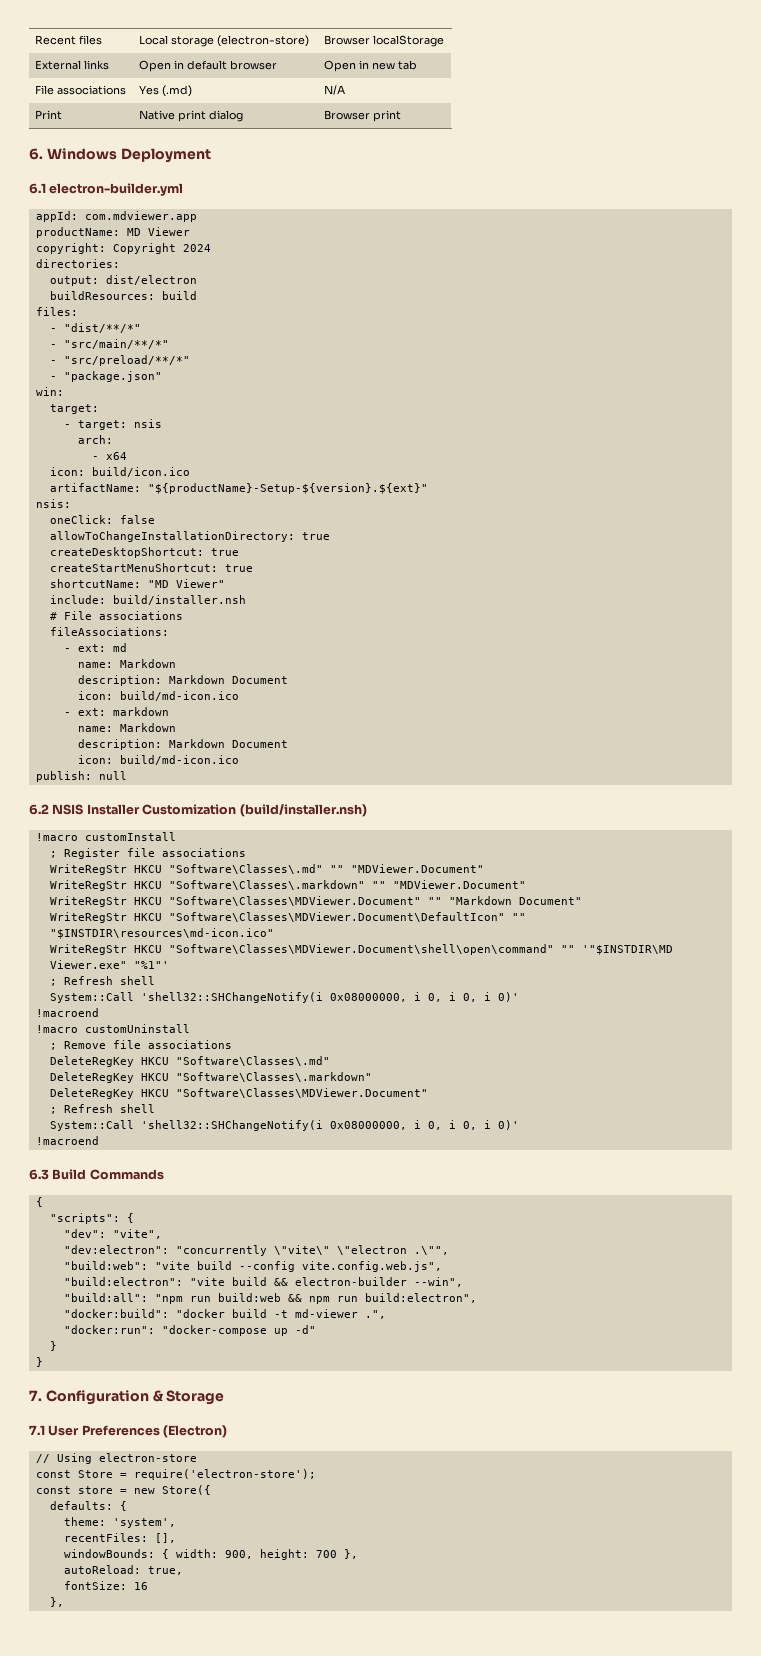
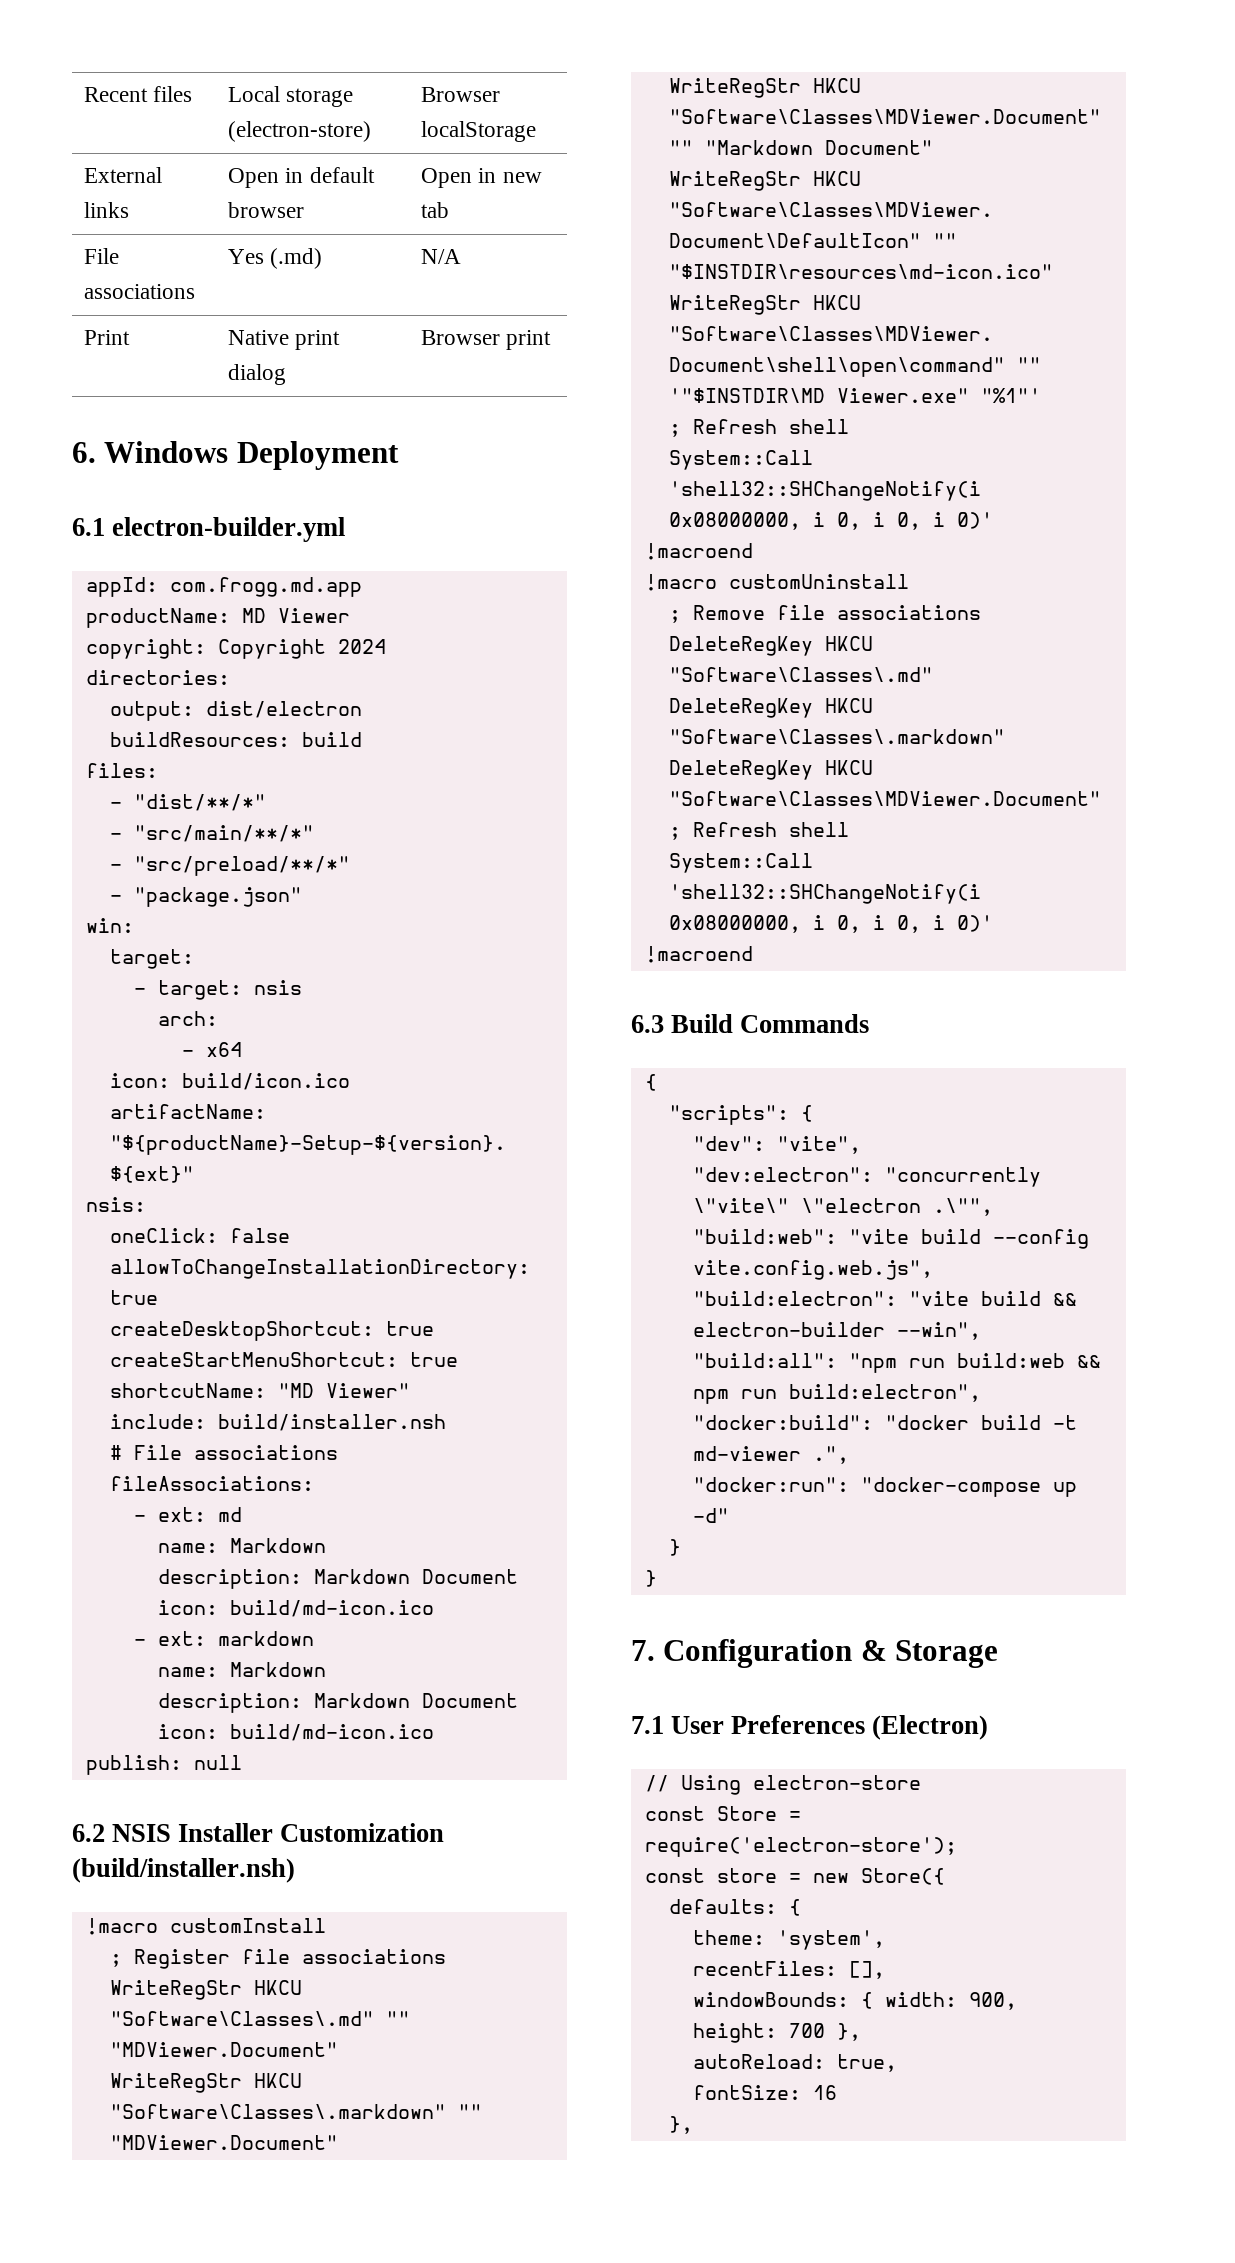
[84,211,197,222] com.mdviewer.app -> [169,577,362,597] com.frogg.md.app

